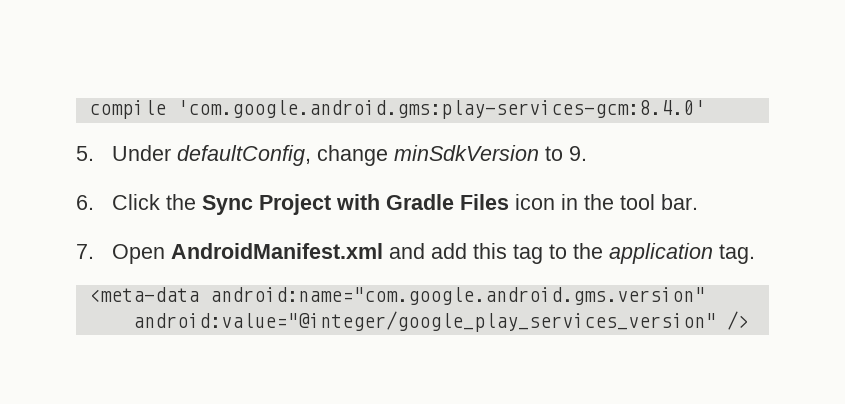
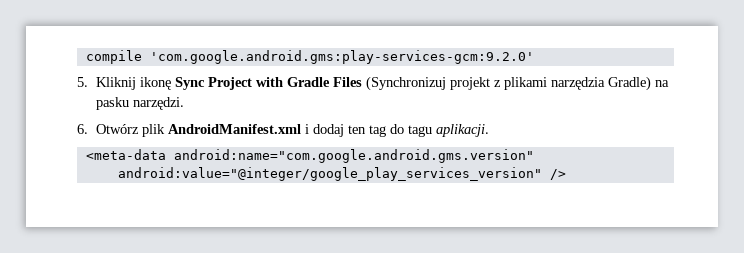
[176,100,705,119] 'com.google.android.gms:play-services-gcm:8.4.0' -> [149,50,534,64] 'com.google.android.gms:play-services-gcm:9.2.0'
[111,145,587,166] [76,194,196,210] Under defaultConfig, change minSdkVersion to 9. // 6. Click the -> [95,77,171,90] Kliknij ikonę
[514,194,698,210] [76,243,755,264] icon in the tool bar. // 7. Open AndroidManifest.xml and add this tag to the application tag. -> [365,76,669,91] [95,97,184,110] [77,124,489,137] (Synchronizuj projekt z plikami narzędzia Gradle) na pasku narzędzi. // 6. Otwórz plik AndroidManifest.xml i dodaj ten tag do tagu aplikacji.

